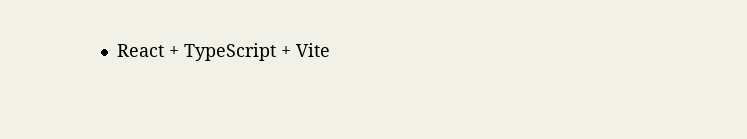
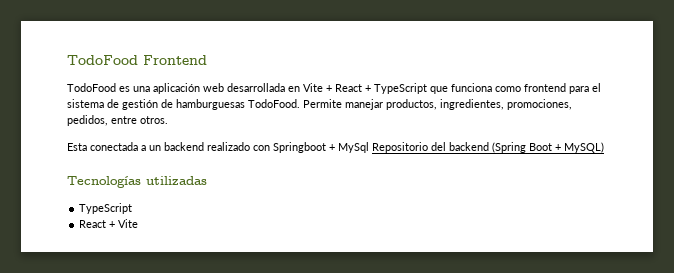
[116,43,276,61] React + TypeScript -> [67,55,207,65] [67,83,601,94] [67,99,572,110] [67,115,168,126] [67,142,604,153] [67,176,207,188] [79,203,133,214] [79,220,107,228] TodoFood Frontend // TodoFood es una aplicación web desarrollada en Vite + React + TypeScript que funciona como frontend para el sistema de gestión de hamburguesas TodoFood. Permite manejar productos, ingredientes, promociones, pedidos, entre otros. // Esta conectada a un backend realizado con Springboot + MySql Repositorio del backend (Spring Boot + MySQL) // Tecnologías utilizadas // TypeScript // React

